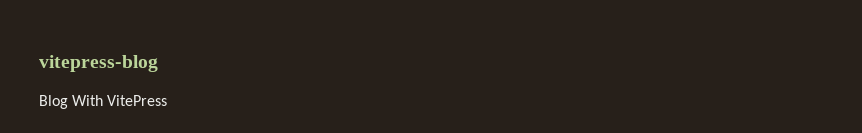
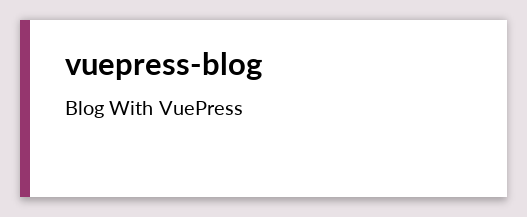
[39,55,158,72] vitepress-blog -> [65,52,262,80] vuepress-blog
[107,95,168,106] VitePress -> [158,101,243,115] VuePress

